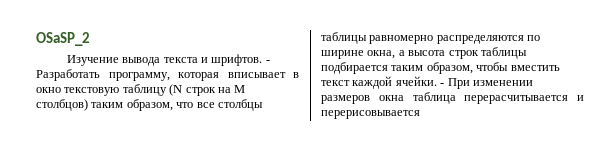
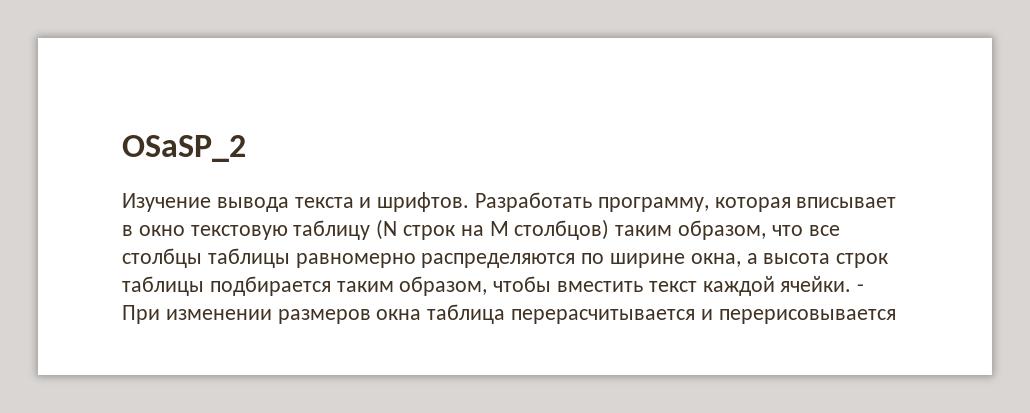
[265,60,270,63] - -> (470, 202) none

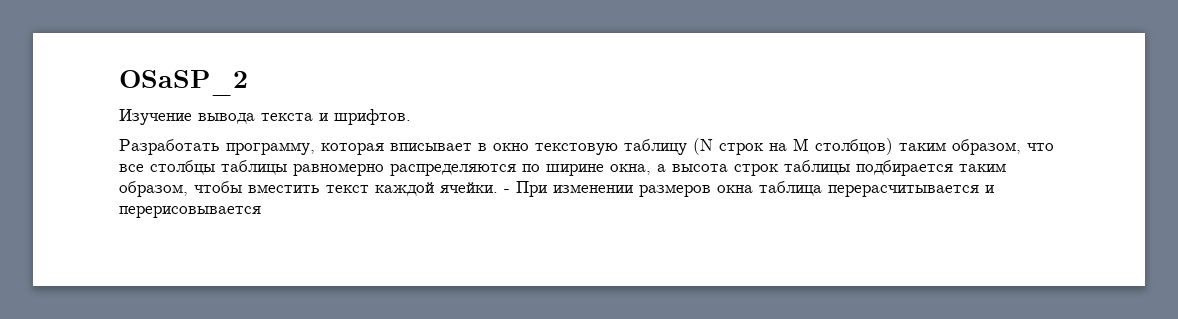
(470, 202) none -> (411, 117) //

